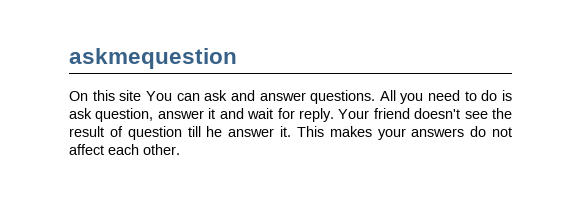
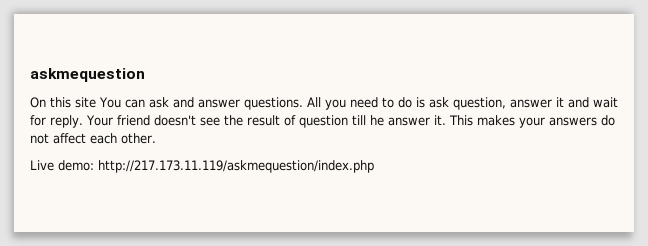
(180, 149) none -> [30,160,374,173] // Live demo: http://217.173.11.119/askmequestion/index.php

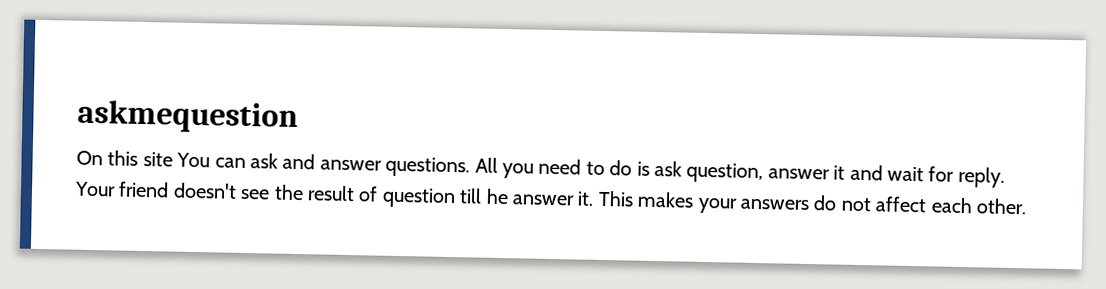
[30,160,374,173] // Live demo: http://217.173.11.119/askmequestion/index.php -> (1027, 206) none

